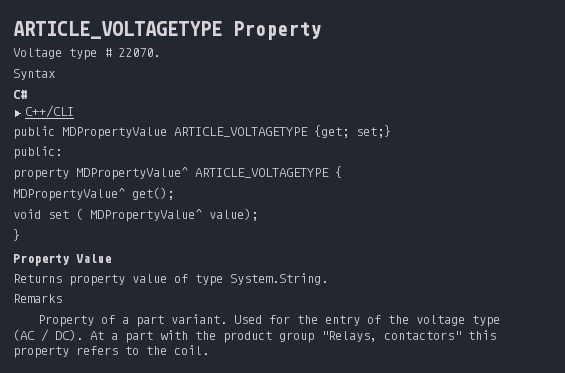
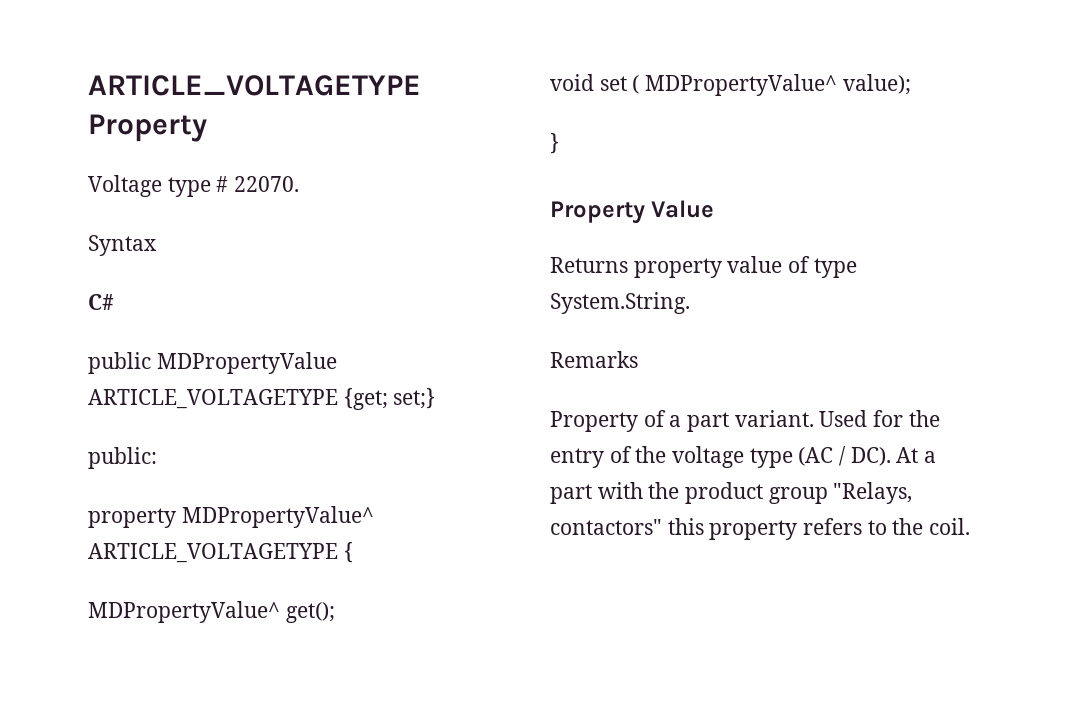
[24,105,74,118] // C++/CLI -> (114, 302) none

